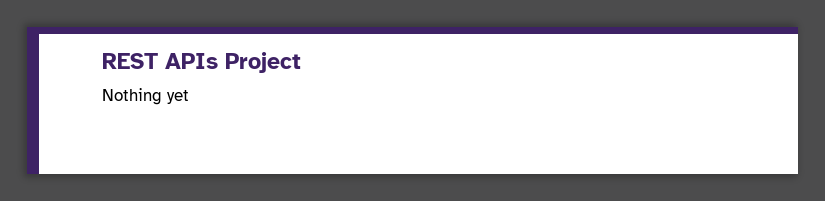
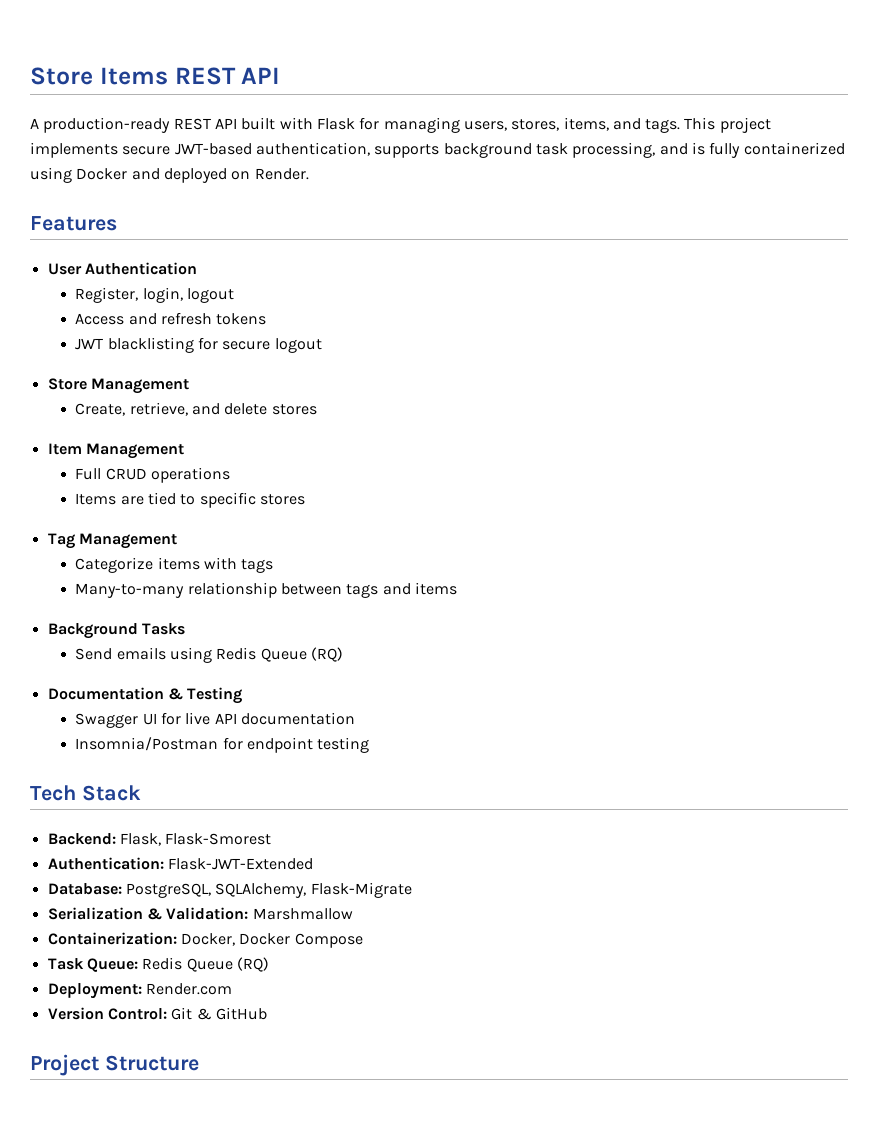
[102,53,218,69] REST APIs -> [30,67,281,85] [30,117,771,133] [30,142,845,158] [30,167,309,183] [30,216,117,231] [47,262,197,275] [75,287,235,303] [75,312,267,325] [75,337,322,353] [47,378,189,394] [75,402,317,416] [47,443,184,459] [75,467,231,483] [75,492,306,508] [47,533,177,549] [75,557,274,573] [75,582,458,598] [47,623,185,639] [75,647,344,663] [47,687,243,704] [75,712,356,728] [75,737,370,753] [30,785,141,801] [47,833,272,846] [47,857,313,870] [47,882,412,898] [47,907,353,920] [47,932,363,948] [47,957,269,972] [47,983,232,999] [47,1007,267,1020] Store Items REST API // A production-ready REST API built with Flask for managing users, stores, items, and tags. This project implements secure JWT-based authentication, supports background task processing, and is fully containerized using Docker and deployed on Render. // Features // User Authentication // Register, login, logout // Access and refresh tokens // JWT blacklisting for secure logout // Store Management // Create, retrieve, and delete stores // Item Management // Full CRUD operations // Items are tied to specific stores // Tag Management // Categorize items with tags // Many-to-many relationship between tags and items // Background Tasks // Send emails using Redis Queue (RQ) // Documentation & Testing // Swagger UI for live API documentation // Insomnia/Postman for endpoint testing // Tech Stack // Backend: Flask, Flask-Smorest // Authentication: Flask-JWT-Extended // Database: PostgreSQL, SQLAlchemy, Flask-Migrate // Serialization & Validation: Marshmallow // Containerization: Docker, Docker Compose // Task Queue: Redis Queue (RQ) // Deployment: Render.com // Version Control: Git & GitHub //
[102,88,189,105] // Nothing yet -> [104,1055,199,1071] Structure

